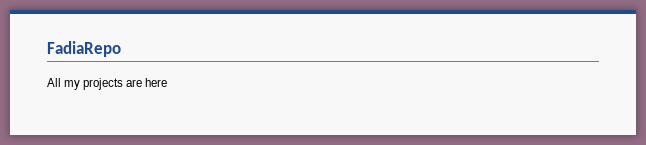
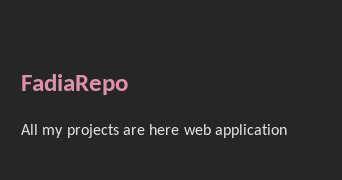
(168, 82) none -> [183,124,287,138] web application

